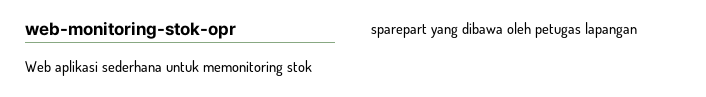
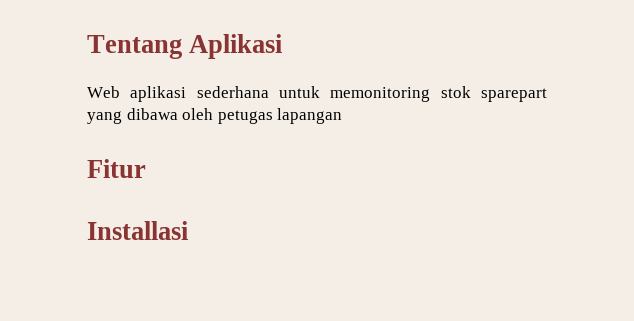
[25,21,236,39] web-monitoring-stok-opr -> [87,34,283,59] Tentang Aplikasi
(637, 30) none -> [87,159,146,178] [87,221,188,240] // Fitur // Installasi

